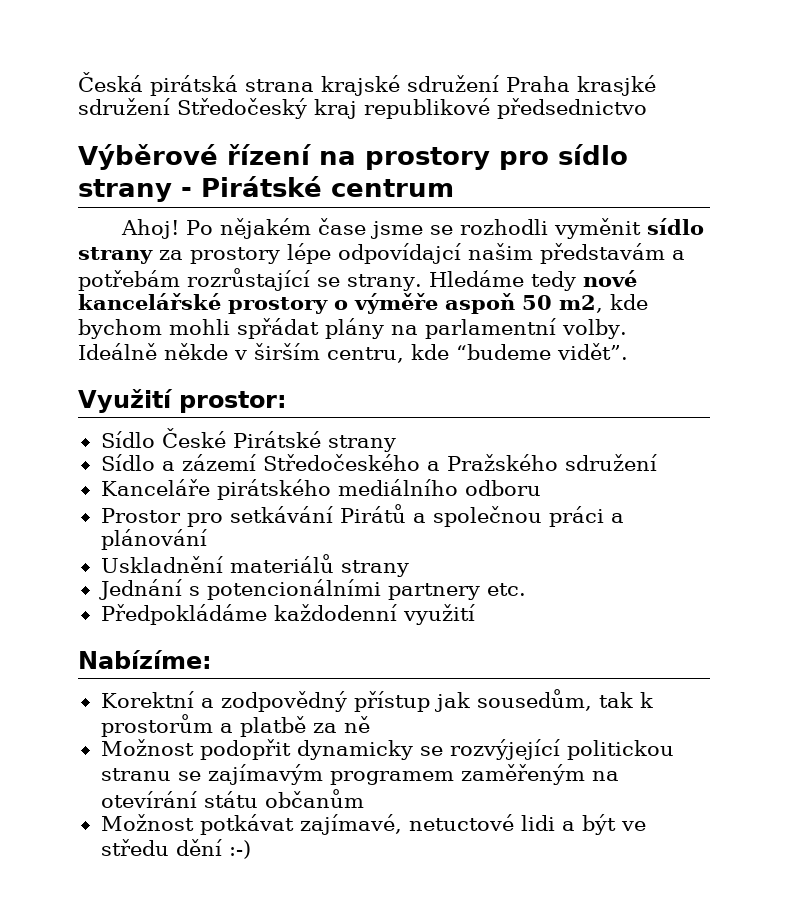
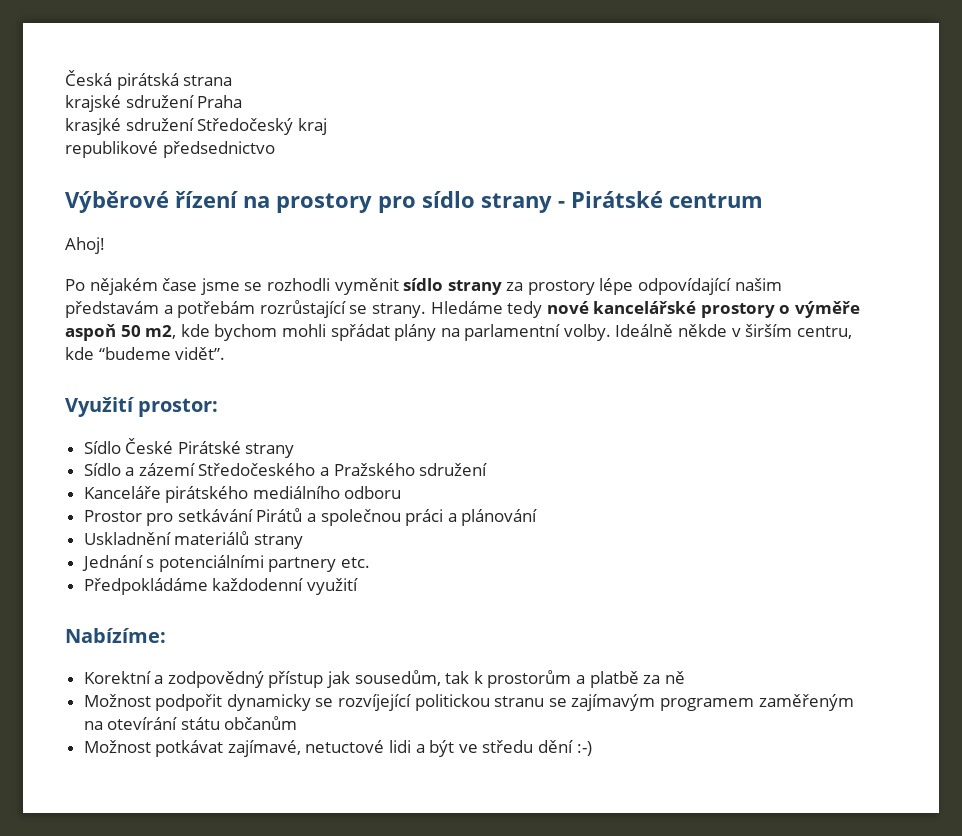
(314, 85) none -> (233, 80) //
(570, 84) none -> (243, 101) //
(357, 109) none -> (327, 126) //
(179, 229) none -> (105, 245) //
[338,243,461,264] odpovídajcí -> [638,278,732,295] odpovídající
[206,579,381,600] potencionálními -> [158,555,264,572] potenciálními
[199,739,291,760] podopřit -> [155,694,223,711] podpořit
[449,739,560,760] rozvýjející -> [338,694,412,711] rozvíjející

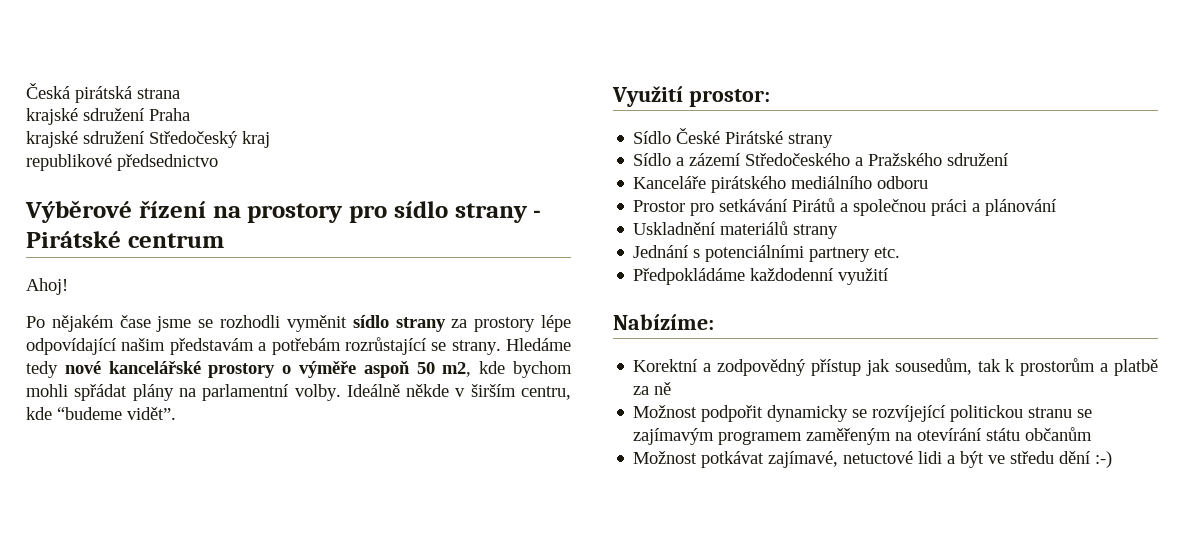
[65,118,121,135] krasjké -> [26,131,78,148] krajské

